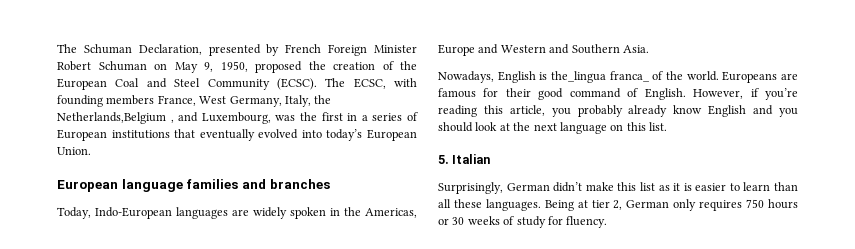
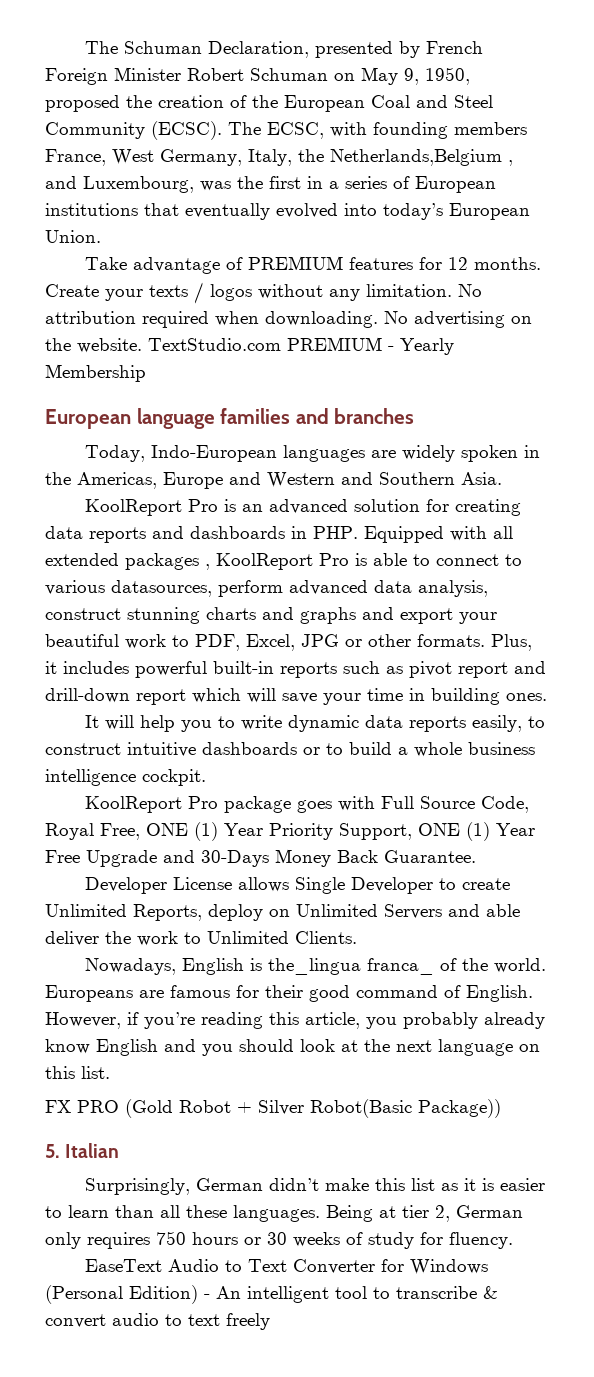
(91, 151) none -> [85,256,542,274] [45,282,482,304] [45,311,532,328] [45,337,454,355] [45,364,146,382] // Take advantage of PREMIUM features for 12 months. Create your texts / logos without any limitation. No attribution required when downloading. No advertising on the website. TextStudio.com PREMIUM - Yearly Membership
(649, 49) none -> [85,499,522,516] [45,526,513,543] [45,553,522,570] [45,580,488,597] [45,607,497,624] [45,634,532,651] [45,661,546,678] [45,688,547,705] [85,715,546,732] [45,742,535,757] [45,769,206,786] [85,796,530,813] [45,822,535,841] [45,849,476,867] [85,877,511,894] [45,904,520,921] [45,931,357,946] // KoolReport Pro is an advanced solution for creating data reports and dashboards in PHP. Equipped with all extended packages , KoolReport Pro is able to connect to various datasources, perform advanced data analysis, construct stunning charts and graphs and export your beautiful work to PDF, Excel, JPG or other formats. Plus, it includes powerful built-in reports such as pivot report and drill-down report which will save your time in building ones. // It will help you to write dynamic data reports easily, to construct intuitive dashboards or to build a whole business intelligence cockpit. // KoolReport Pro package goes with Full Source Code, Royal Free, ONE (1) Year Priority Support, ONE (1) Year Free Upgrade and 30-Days Money Back Guarantee. // Developer License allows Single Developer to create Unlimited Reports, deploy on Unlimited Servers and able deliver the work to Unlimited Clients.
(667, 126) none -> [45,1099,501,1118] // FX PRO (Gold Robot + Silver Robot(Basic Package))
(608, 222) none -> [85,1259,489,1275] [45,1285,498,1304] [45,1313,270,1330] // EaseText Audio to Text Converter for Windows (Personal Edition) - An intelligent tool to transcribe & convert audio to text freely

